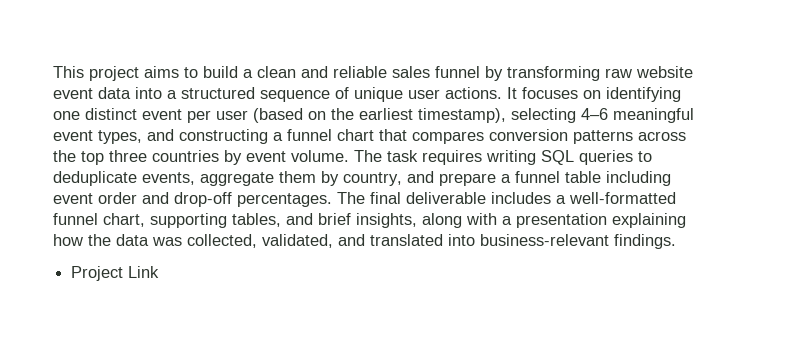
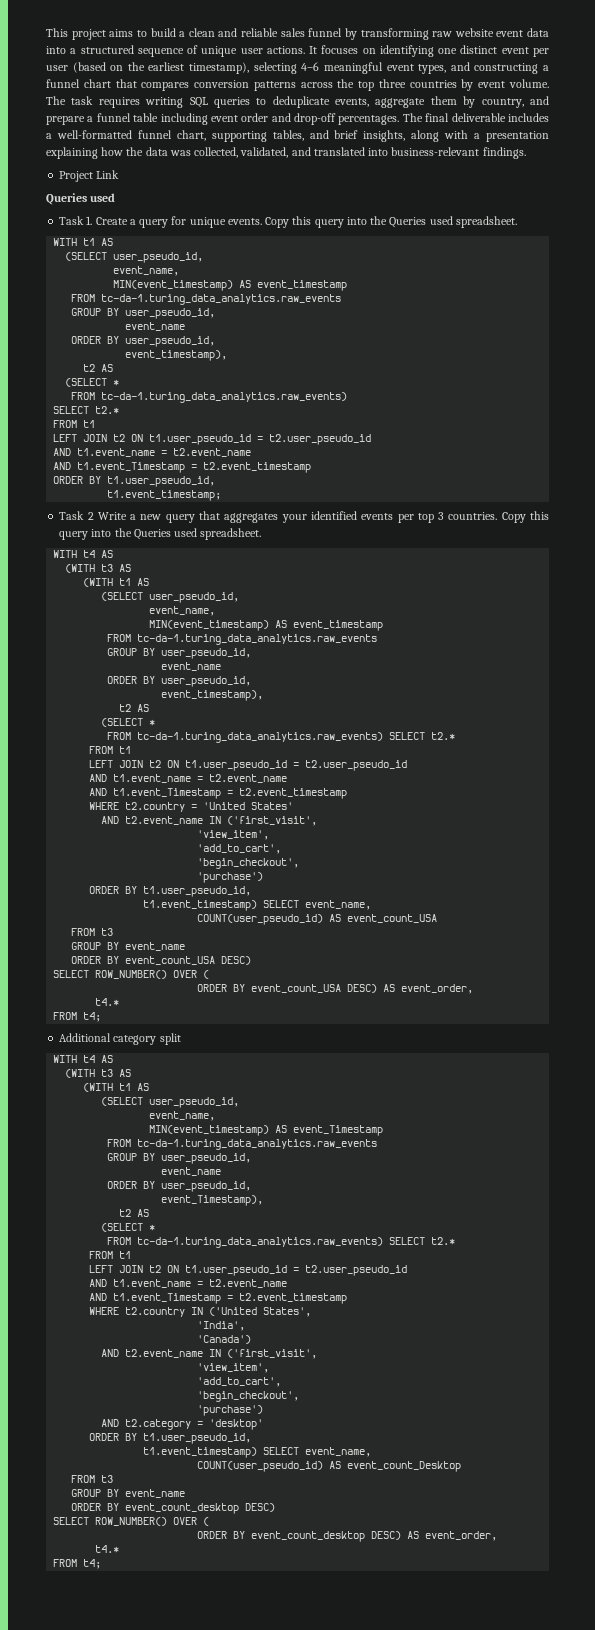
(160, 272) none -> [46,193,116,205] [59,216,517,228] [53,238,114,246] [65,252,204,263] [113,266,180,276] [113,280,348,291] [71,294,342,305] [71,308,216,319] [125,322,186,331] [71,336,216,347] [125,350,228,361] [83,364,114,372] [65,378,120,387] [71,392,348,403] [53,406,120,414] [53,420,96,428] [53,434,372,445] [53,448,252,457] [53,462,312,473] [53,476,216,487] [107,490,222,501] [59,511,550,523] [59,528,262,540] [53,550,114,558] [65,564,132,573] [83,578,150,587] [101,592,240,603] [149,606,216,616] [149,620,384,631] [107,634,378,645] [107,648,252,659] [161,662,222,671] [107,676,252,687] [161,690,264,701] [119,704,150,712] [101,718,156,727] [107,732,456,743] [89,746,132,754] [89,760,408,771] [89,774,288,783] [89,788,348,799] [89,802,294,812] [101,816,318,826] [197,830,270,840] [197,844,282,854] [197,858,300,869] [197,872,264,883] [89,886,252,897] [143,900,372,911] [197,914,438,925] [71,928,114,936] [71,942,186,951] [71,956,252,965] [53,970,210,979] [197,984,474,994] [95,998,120,1006] [53,1012,102,1022] [59,1033,181,1045] [53,1055,114,1063] [65,1069,132,1078] [83,1083,150,1092] [101,1097,240,1108] [149,1111,216,1121] [149,1125,384,1136] [107,1139,378,1150] [107,1153,252,1164] [161,1167,222,1176] [107,1181,252,1192] [161,1195,264,1206] [119,1209,150,1217] [101,1223,156,1232] [107,1237,456,1248] [89,1251,132,1259] [89,1265,408,1276] [89,1279,288,1288] [89,1293,348,1304] [89,1307,312,1317] [197,1321,246,1331] [197,1335,252,1344] [101,1349,318,1359] [197,1363,270,1373] [197,1377,282,1387] [197,1391,300,1402] [197,1405,264,1416] [101,1419,264,1430] [89,1433,252,1444] [143,1447,372,1458] [197,1461,462,1472] [71,1475,114,1483] [71,1489,186,1498] [71,1503,276,1514] [53,1517,210,1526] [197,1531,498,1542] [95,1545,120,1553] [53,1559,102,1569] // Queries used // Task 1. Create a query for unique events. Copy this query into the Queries used spreadsheet. // WITH t1 AS // (SELECT user_pseudo_id, // event_name, // MIN(event_timestamp) AS event_timestamp // FROM tc-da-1.turing_data_analytics.raw_events // GROUP BY user_pseudo_id, // event_name // ORDER BY user_pseudo_id, // event_timestamp), // t2 AS // (SELECT * // FROM tc-da-1.turing_data_analytics.raw_events) // SELECT t2.* // FROM t1 // LEFT JOIN t2 ON t1.user_pseudo_id = t2.user_pseudo_id // AND t1.event_name = t2.event_name // AND t1.event_Timestamp = t2.event_timestamp // ORDER BY t1.user_pseudo_id, // t1.event_timestamp; // Task 2 Write a new query that aggregates your identified events per top 3 countries. Copy this query into the Queries used spreadsheet. // WITH t4 AS // (WITH t3 AS // (WITH t1 AS // (SELECT user_pseudo_id, // event_name, // MIN(event_timestamp) AS event_timestamp // FROM tc-da-1.turing_data_analytics.raw_events // GROUP BY user_pseudo_id, // event_name // ORDER BY user_pseudo_id, // event_timestamp), // t2 AS // (SELECT * // FROM tc-da-1.turing_data_analytics.raw_events) SELECT t2.* // FROM t1 // LEFT JOIN t2 ON t1.user_pseudo_id = t2.user_pseudo_id // AND t1.event_name = t2.event_name // AND t1.event_Timestamp = t2.event_timestamp // WHERE t2.country = 'United States' // AND t2.event_name IN ('first_visit', // 'view_item', // 'add_to_cart', // 'begin_checkout', // 'purchase') // ORDER BY t1.user_pseudo_id, // t1.event_timestamp) SELECT event_name, // COUNT(user_pseudo_id) AS event_count_USA // FROM t3 // GROUP BY event_name // ORDER BY event_count_USA DESC) // SELECT ROW_NUMBER() OVER ( // ORDER BY event_count_USA DESC) AS event_order, // t4.* // FROM t4; // Additional category split // WITH t4 AS // (WITH t3 AS // (WITH t1 AS // (SELECT user_pseudo_id, // event_name, // MIN(event_timestamp) AS event_Timestamp // FROM tc-da-1.turing_data_analytics.raw_events // GROUP BY user_pseudo_id, // event_name // ORDER BY user_pseudo_id, // event_Timestamp), // t2 AS // (SELECT * // FROM tc-da-1.turing_data_analytics.raw_events) SELECT t2.* // FROM t1 // LEFT JOIN t2 ON t1.user_pseudo_id = t2.user_pseudo_id // AND t1.event_name = t2.event_name // AND t1.event_Timestamp = t2.event_timestamp // WHERE t2.country IN ('United States', // 'India', // 'Canada') // AND t2.event_name IN ('first_visit', // 'view_item', // 'add_to_cart', // 'begin_checkout', // 'purchase') // AND t2.category = 'desktop' // ORDER BY t1.user_pseudo_id, // t1.event_timestamp) SELECT event_name, // COUNT(user_pseudo_id) AS event_count_Desktop // FROM t3 // GROUP BY event_name // ORDER BY event_count_desktop DESC) // SELECT ROW_NUMBER() OVER ( // ORDER BY event_count_desktop DESC) AS event_order, // t4.* // FROM t4;

